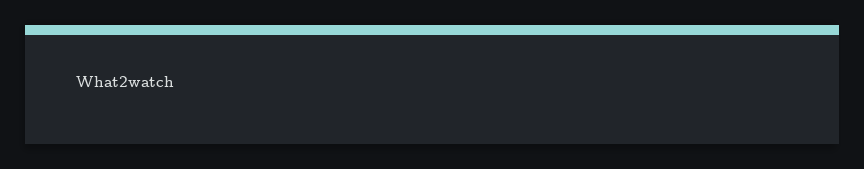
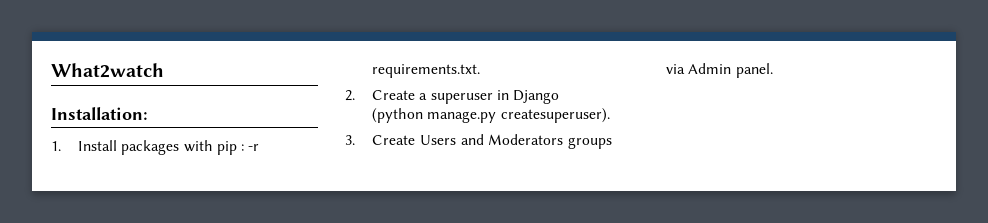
(174, 82) none -> [51,107,148,120] [51,140,260,155] [372,64,481,78] [345,90,559,104] [372,108,610,123] [345,134,612,149] [666,63,773,78] // Installation: // 1. Install packages with pip : -r requirements.txt. // 2. Create a superuser in Django (python manage.py createsuperuser). // 3. Create Users and Moderators groups via Admin panel.

